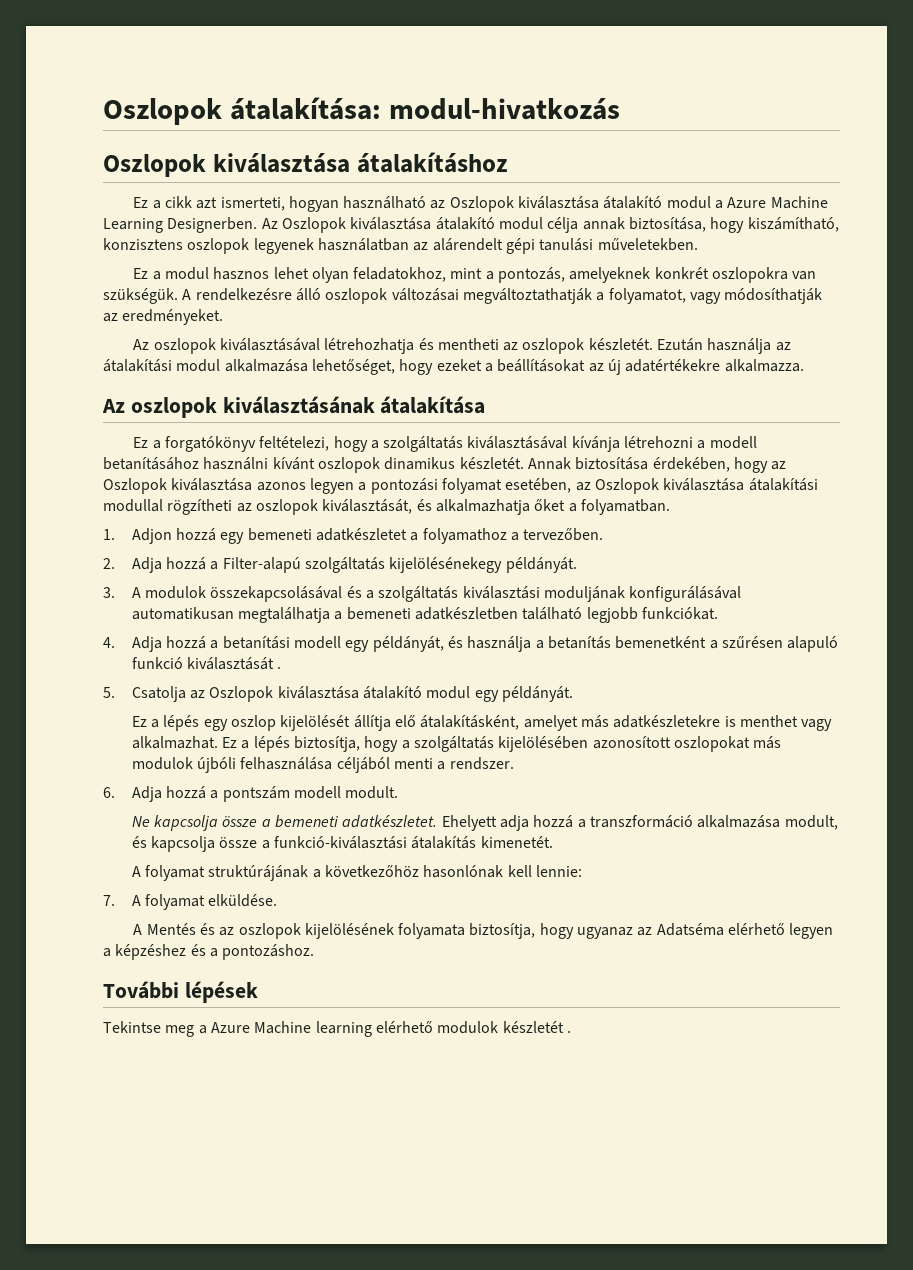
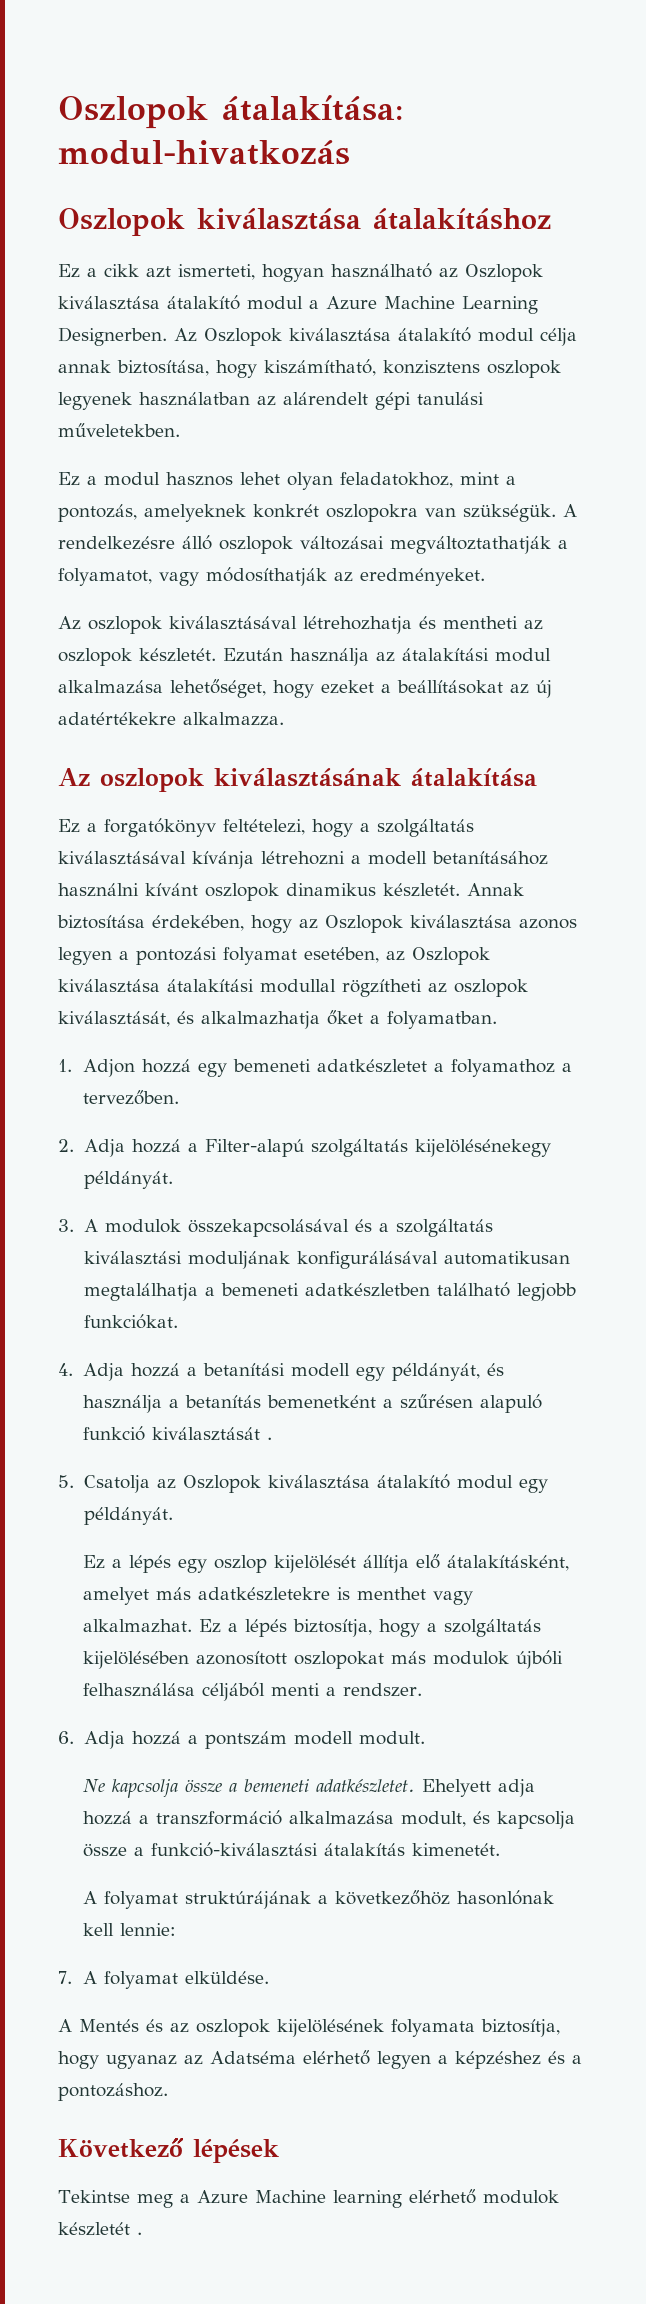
[103,981,179,999] További -> [58,2138,184,2158] Következő

